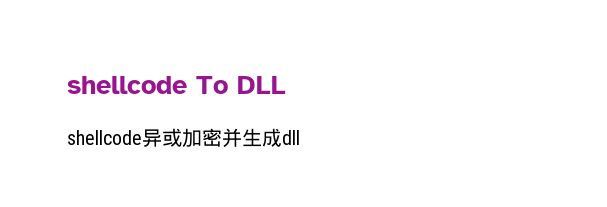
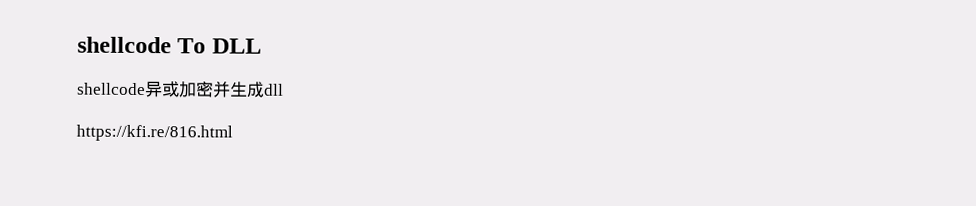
(300, 137) none -> [76,124,233,142] // https://kfi.re/816.html

